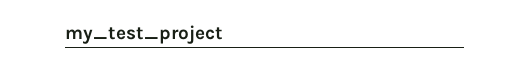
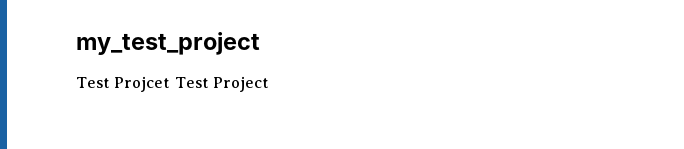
(223, 34) none -> [76,76,269,92] // Test Projcet Test Project

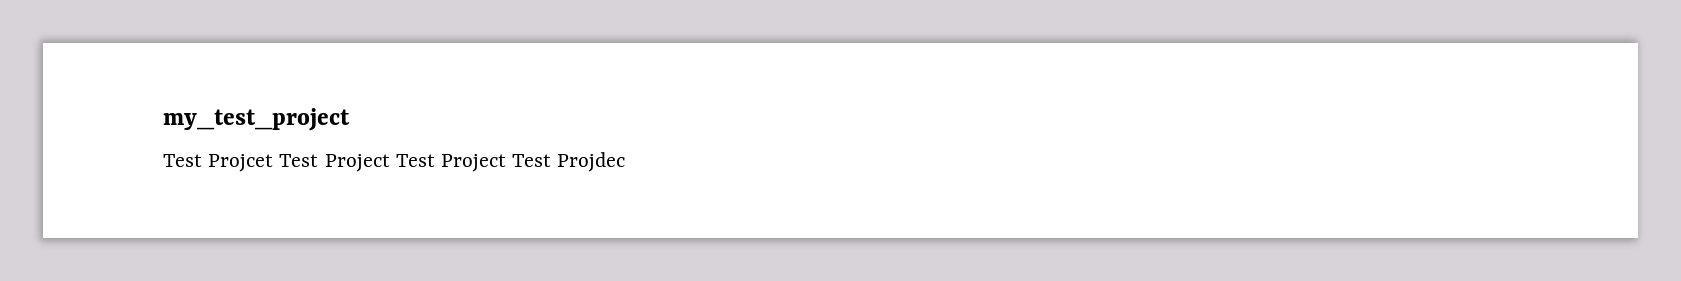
(269, 84) none -> [395,152,626,172] Test Project Test Projdec

